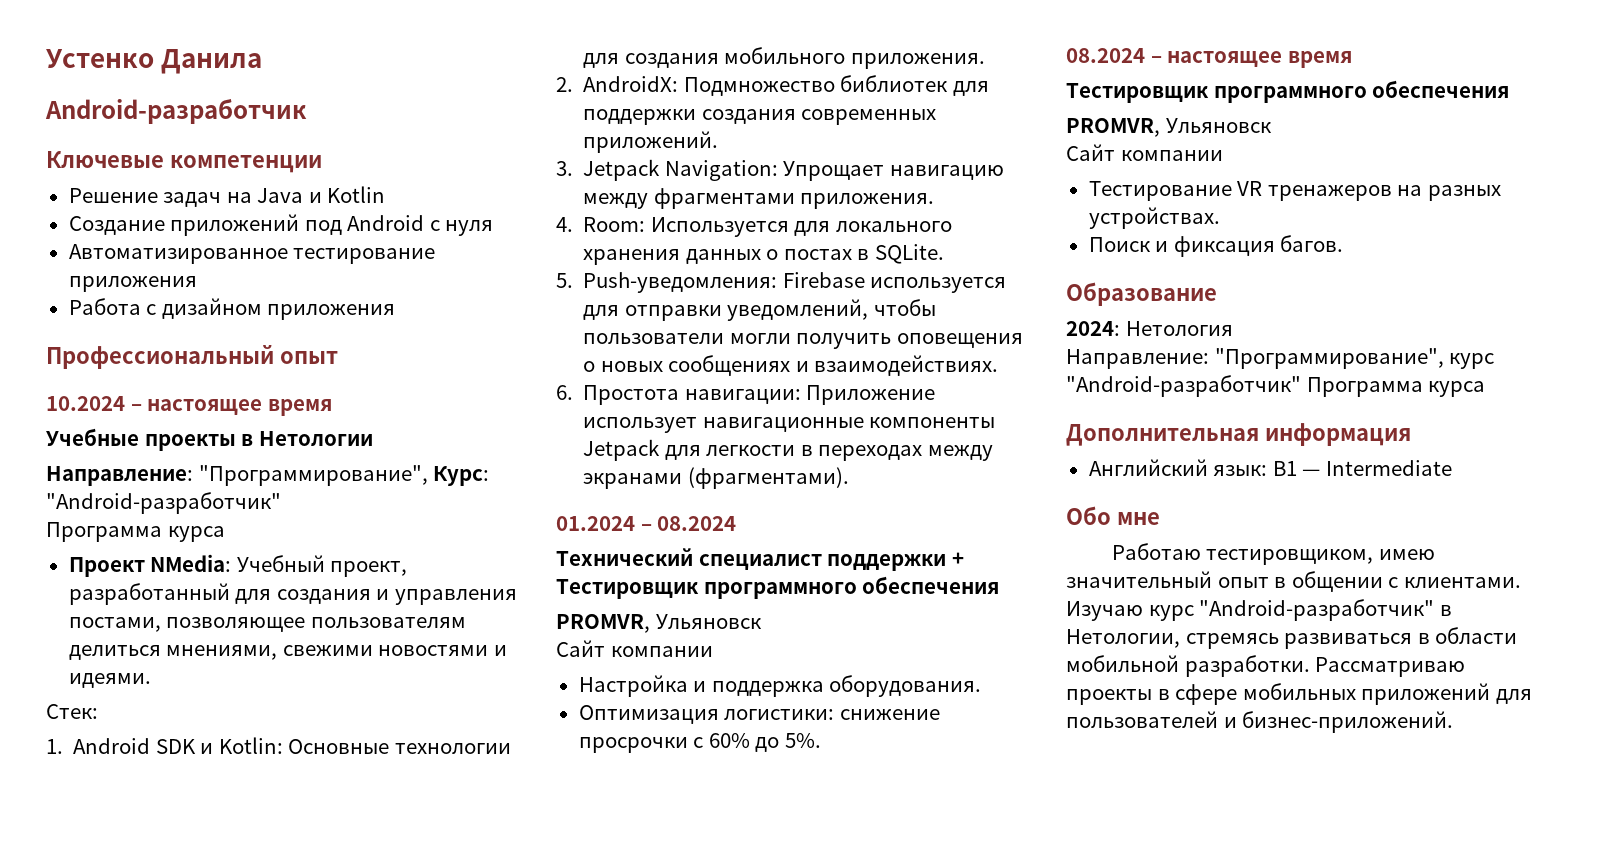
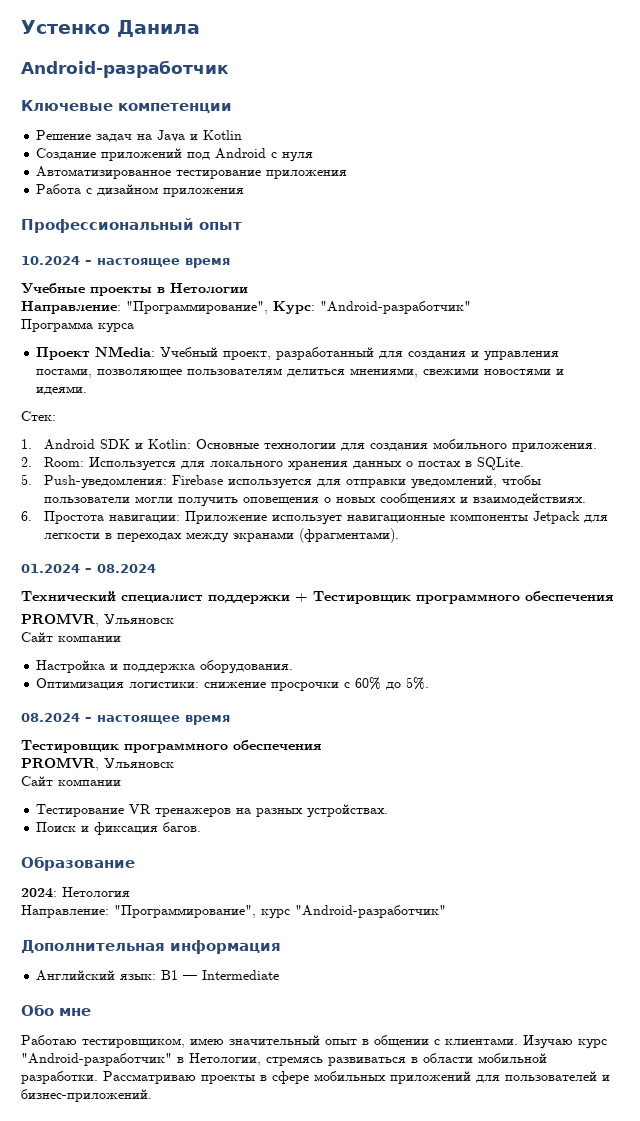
[583,75,989,96] [583,109,937,125] [583,131,719,153] [556,159,1004,181] [583,188,935,209] [556,217,573,232] AndroidX: Подмножество библиотек для поддержки создания современных приложений. // 3. Jetpack Navigation: Упрощает навигацию между фрагментами приложения. // 4. -> (32, 462) none
[1306,377,1486,397] Программа курса -> (446, 911) none

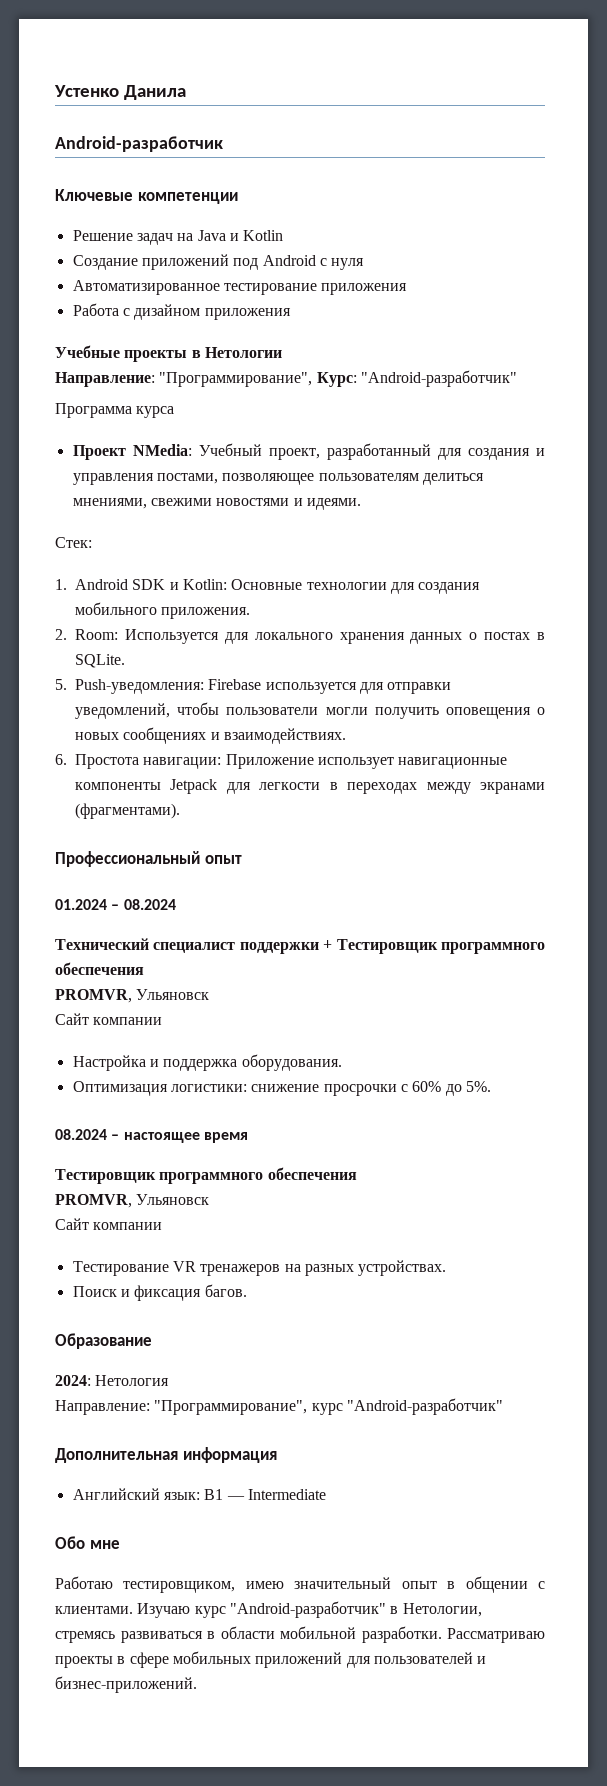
[21,218,242,233] [21,256,230,268] // Профессиональный опыт // 10.2024 – настоящее время -> (291, 314) none
(400, 535) none -> [55,851,242,867] // Профессиональный опыт

